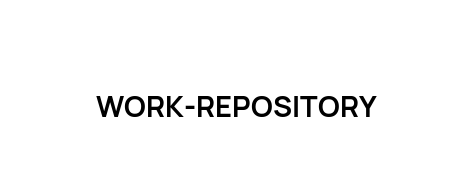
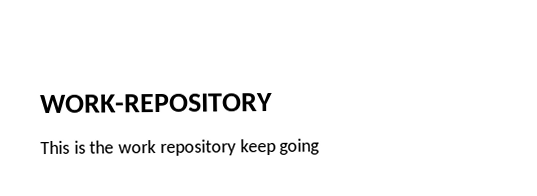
(377, 106) none -> [40,138,321,156] // This is the work repository keep going

